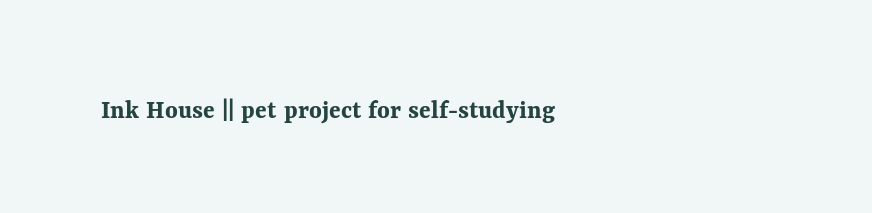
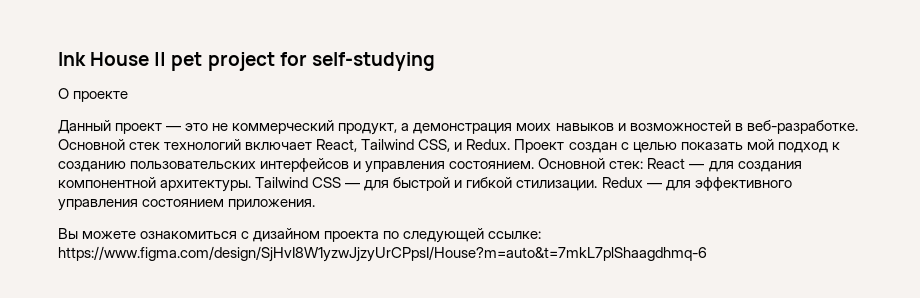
(555, 111) none -> [58,88,129,102] [58,120,858,135] [58,139,840,153] [58,158,802,173] [58,177,792,192] [58,199,316,211] [58,228,542,243] [58,246,707,262] // О проекте // Данный проект — это не коммерческий продукт, а демонстрация моих навыков и возможностей в веб-разработке. Основной стек технологий включает React, Tailwind CSS, и Redux. Проект создан с целью показать мой подход к созданию пользовательских интерфейсов и управления состоянием. Основной стек: React — для создания компонентной архитектуры. Tailwind CSS — для быстрой и гибкой стилизации. Redux — для эффективного управления состоянием приложения. // Вы можете ознакомиться с дизайном проекта по следующей ссылке: https://www.figma.com/design/SjHvI8W1yzwJjzyUrCPpsI/House?m=auto&t=7mkL7plShaagdhmq-6

